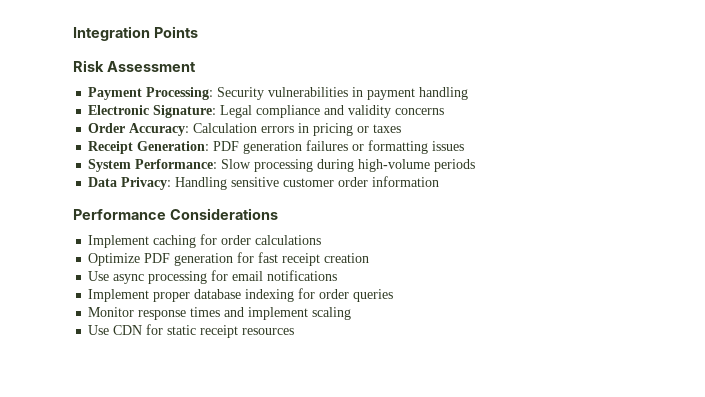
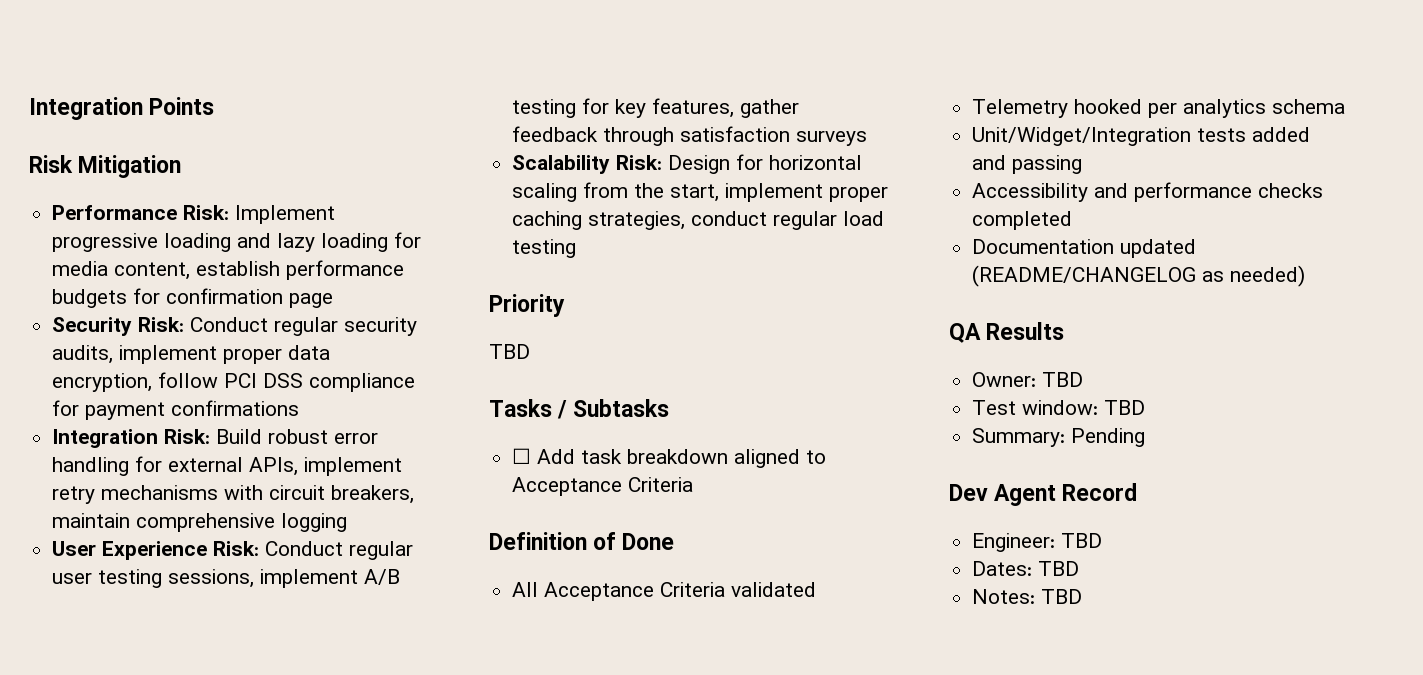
[106,61,196,72] [88,87,469,100] [88,105,445,118] [88,123,402,136] [88,140,465,154] [88,159,476,172] [88,176,440,190] [73,208,278,220] [88,234,322,248] [88,252,370,266] [88,270,338,284] [88,288,394,302] [88,307,352,320] [88,324,295,338] Assessment // Payment Processing: Security vulnerabilities in payment handling // Electronic Signature: Legal compliance and validity concerns // Order Accuracy: Calculation errors in pricing or taxes // Receipt Generation: PDF generation failures or formatting issues // System Performance: Slow processing during high-volume periods // Data Privacy: Handling sensitive customer order information // Performance Considerations // Implement caching for order calculations // Optimize PDF generation for fast receipt creation // Use async processing for email notifications // Implement proper database indexing for order queries // Monitor response times and implement scaling // Use CDN for static receipt resources -> [78,155,182,178] [52,205,336,224] [52,232,422,252] [52,260,405,280] [52,288,334,308] [52,317,418,336] [52,345,331,364] [52,372,416,392] [52,400,300,420] [52,429,379,448] [52,456,403,476] [52,485,415,504] [52,513,348,532] [52,541,414,560] [52,569,401,588] [512,98,800,118] [512,126,868,146] [512,154,863,174] [512,182,889,202] [512,211,885,230] [512,239,577,258] [489,294,565,317] [489,344,530,359] [489,399,670,419] [512,448,827,468] [512,477,694,496] [489,532,675,550] [512,582,817,601] [972,99,1346,118] [972,127,1311,146] [972,155,1083,174] [972,182,1324,202] [972,211,1073,230] [972,239,1197,258] [972,265,1306,287] [949,322,1065,343] [972,372,1084,387] [972,400,1146,415] [972,428,1146,447] [949,483,1138,506] [972,533,1103,552] [972,561,1080,576] [972,589,1083,604] Mitigation // Performance Risk: Implement progressive loading and lazy loading for media content, establish performance budgets for confirmation page // Security Risk: Conduct regular security audits, implement proper data encryption, follow PCI DSS compliance for payment confirmations // Integration Risk: Build robust error handling for external APIs, implement retry mechanisms with circuit breakers, maintain comprehensive logging // User Experience Risk: Conduct regular user testing sessions, implement A/B testing for key features, gather feedback through satisfaction surveys // Scalability Risk: Design for horizontal scaling from the start, implement proper caching strategies, conduct regular load testing // Priority // TBD // Tasks / Subtasks // ☐ Add task breakdown aligned to Acceptance Criteria // Definition of Done // All Acceptance Criteria validated // Telemetry hooked per analytics schema // Unit/Widget/Integration tests added and passing // Accessibility and performance checks completed // Documentation updated (README/CHANGELOG as needed) // QA Results // Owner: TBD // Test window: TBD // Summary: Pending // Dev Agent Record // Engineer: TBD // Dates: TBD // Notes: TBD

